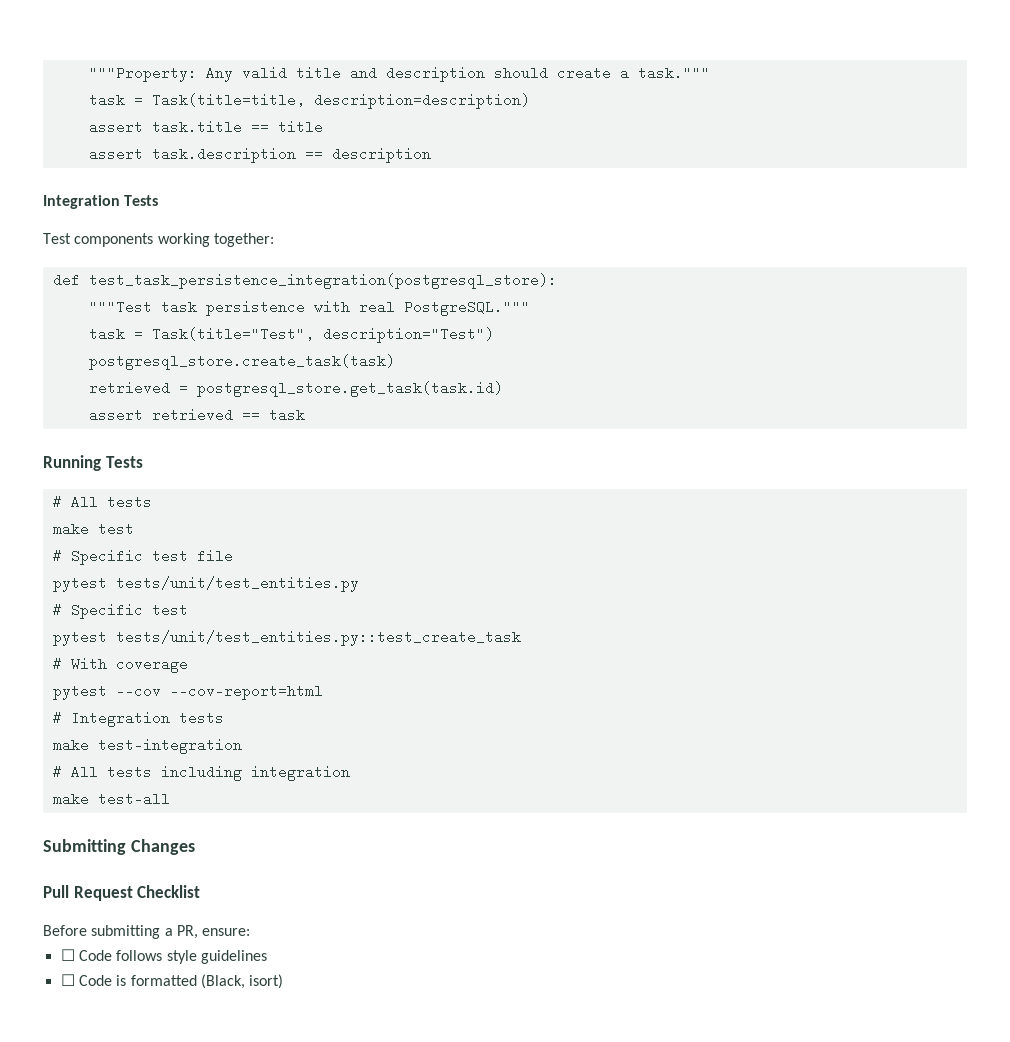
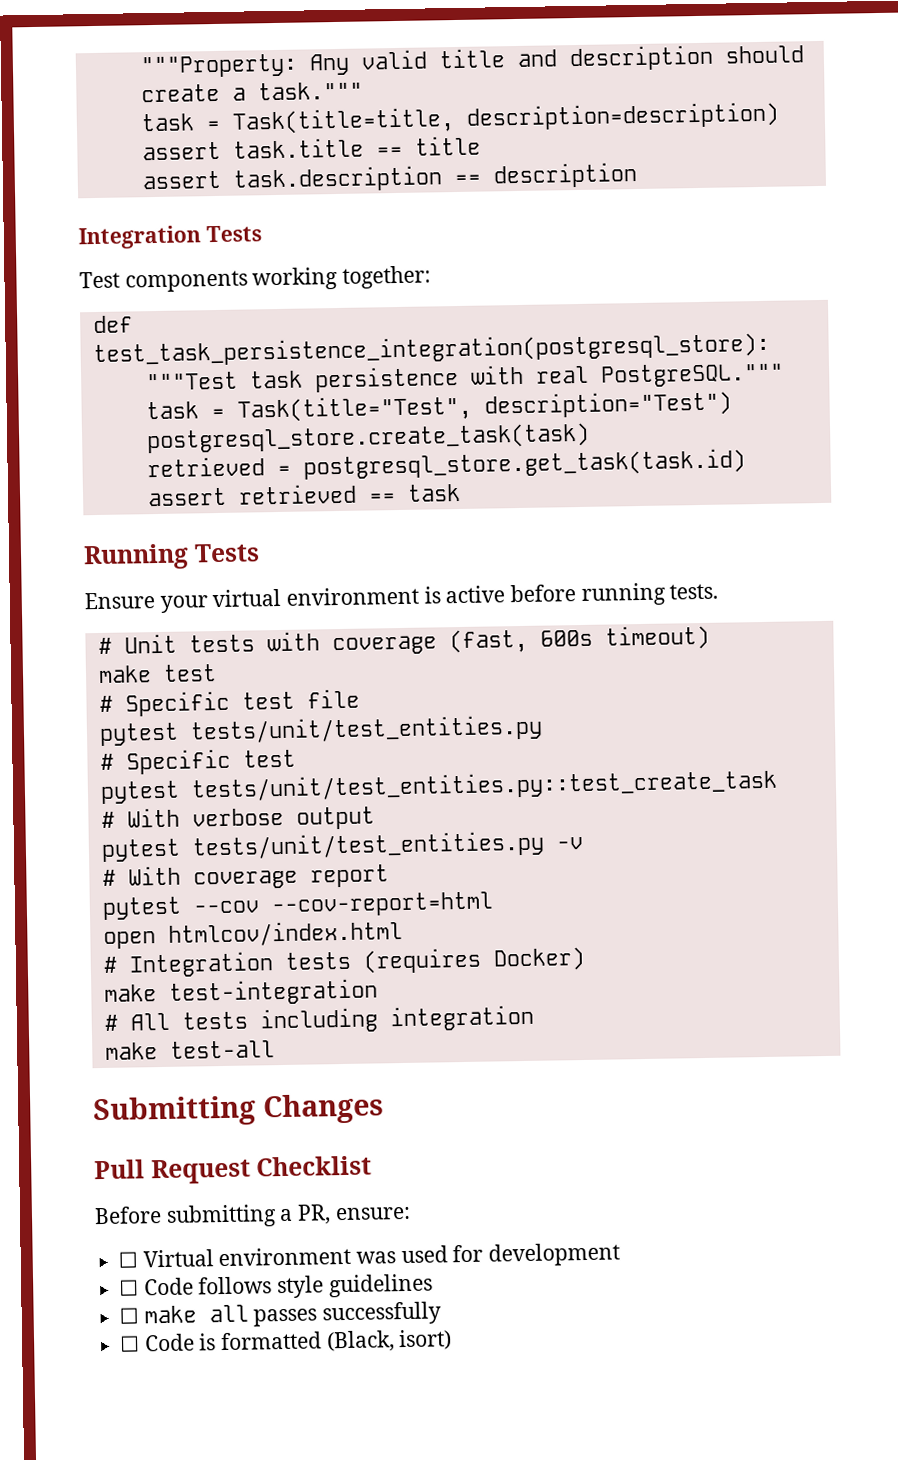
[52,495,152,509] // # All tests -> [84,582,719,613] [97,624,710,656] // Ensure your virtual environment is active before running tests. // # Unit tests with coverage (fast, 600s timeout)
(521, 638) none -> [100,806,375,830] [100,830,583,862] // # With verbose output // pytest tests/unit/test_entities.py -v
(188, 665) none -> [309,864,389,888] report
(323, 692) none -> [102,920,403,949] // open htmlcov/index.html
(224, 718) none -> [362,946,585,974] (requires Docker)
(251, 932) none -> [118,1242,621,1268] // ☐ Virtual environment was used for development
(267, 957) none -> [119,1301,442,1327] // ☐ make all passes successfully

